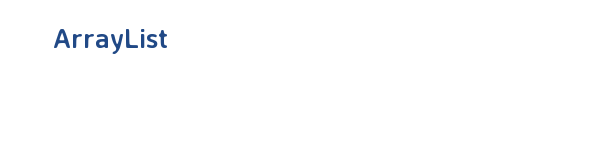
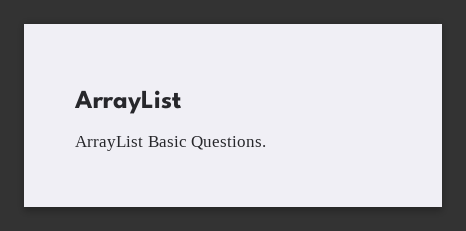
[53,29,168,54] ArrayList -> [74,90,182,114] [75,136,267,151] ArrayList // ArrayList Basic Questions.

